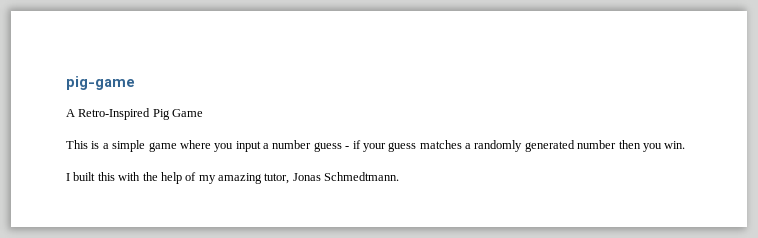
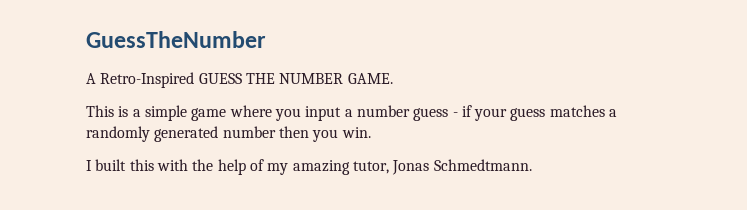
[66,76,135,90] pig-game -> [86,31,266,48] GuessTheNumber
[152,109,204,120] Pig Game -> [198,73,393,84] GUESS THE NUMBER GAME.

